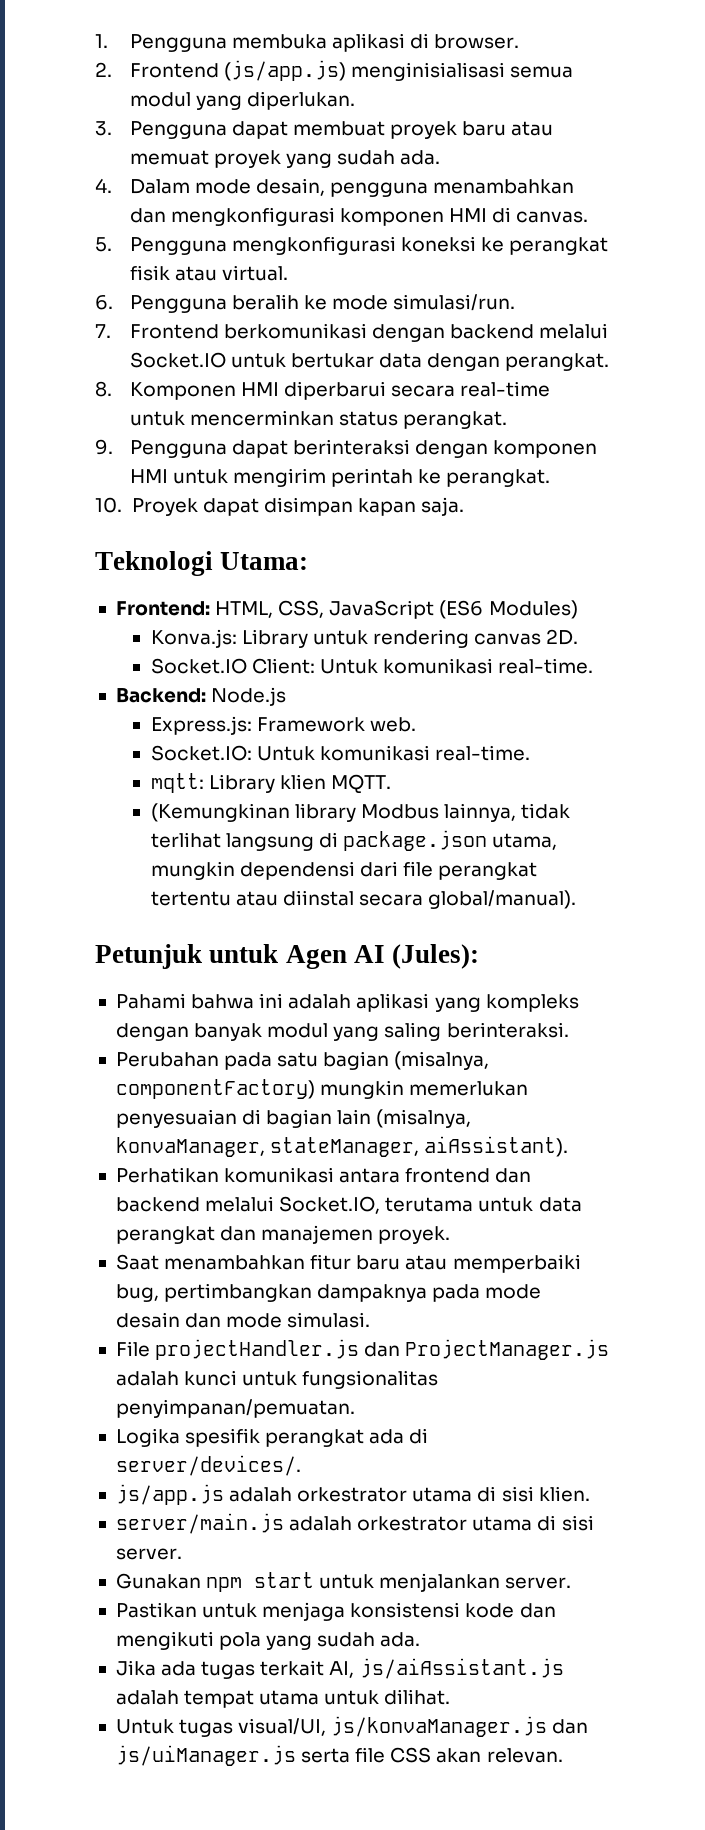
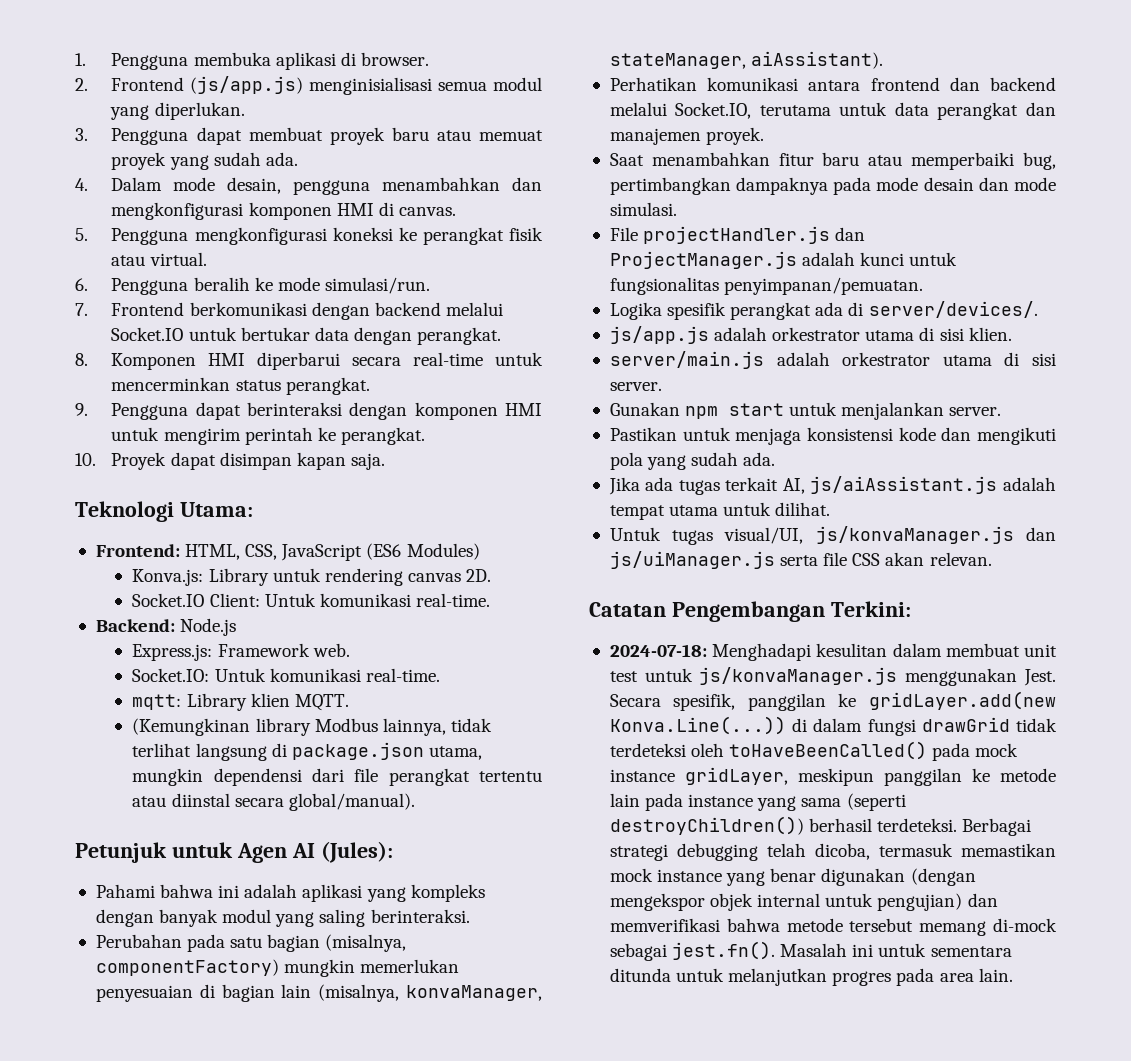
(563, 1755) none -> [589,601,911,622] [609,643,1057,661] [609,667,1056,686] [609,691,1056,711] [609,716,1057,736] [609,741,1019,761] [609,767,1056,786] [609,793,906,811] [609,816,1032,836] [609,843,1056,861] [609,868,976,886] [609,893,998,911] [609,918,1057,936] [609,941,1012,961] [609,968,1013,986] // Catatan Pengembangan Terkini: // 2024-07-18: Menghadapi kesulitan dalam membuat unit test untuk js/konvaManager.js menggunakan Jest. Secara spesifik, panggilan ke gridLayer.add(new Konva.Line(...)) di dalam fungsi drawGrid tidak terdeteksi oleh toHaveBeenCalled() pada mock instance gridLayer, meskipun panggilan ke metode lain pada instance yang sama (seperti destroyChildren()) berhasil terdeteksi. Berbagai strategi debugging telah dicoba, termasuk memastikan mock instance yang benar digunakan (dengan mengekspor objek internal untuk pengujian) dan memverifikasi bahwa metode tersebut memang di-mock sebagai jest.fn(). Masalah ini untuk sementara ditunda untuk melanjutkan progres pada area lain.

